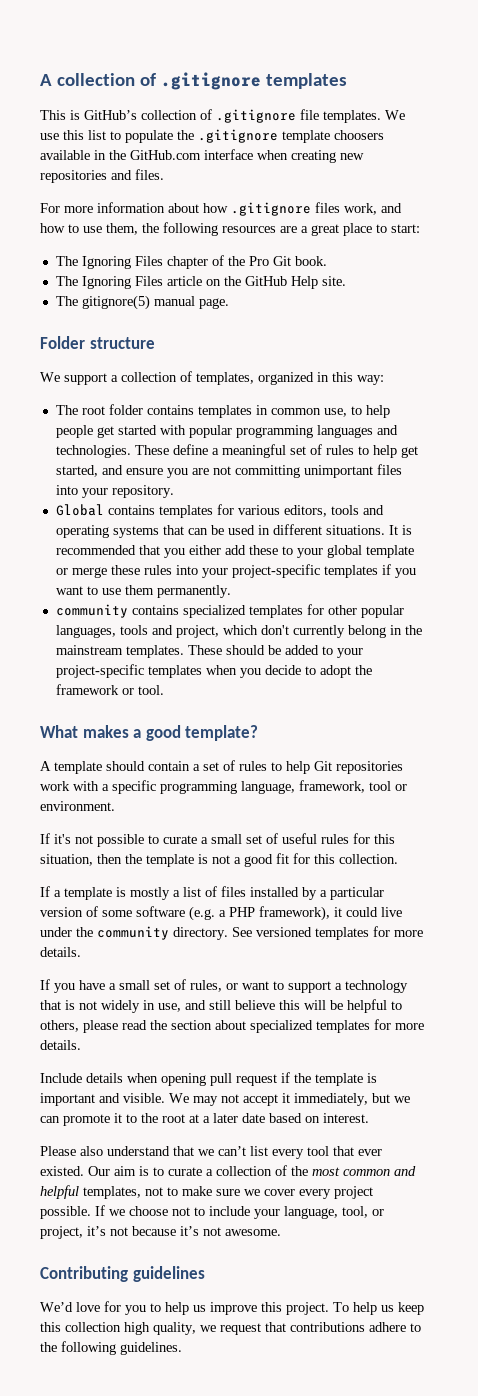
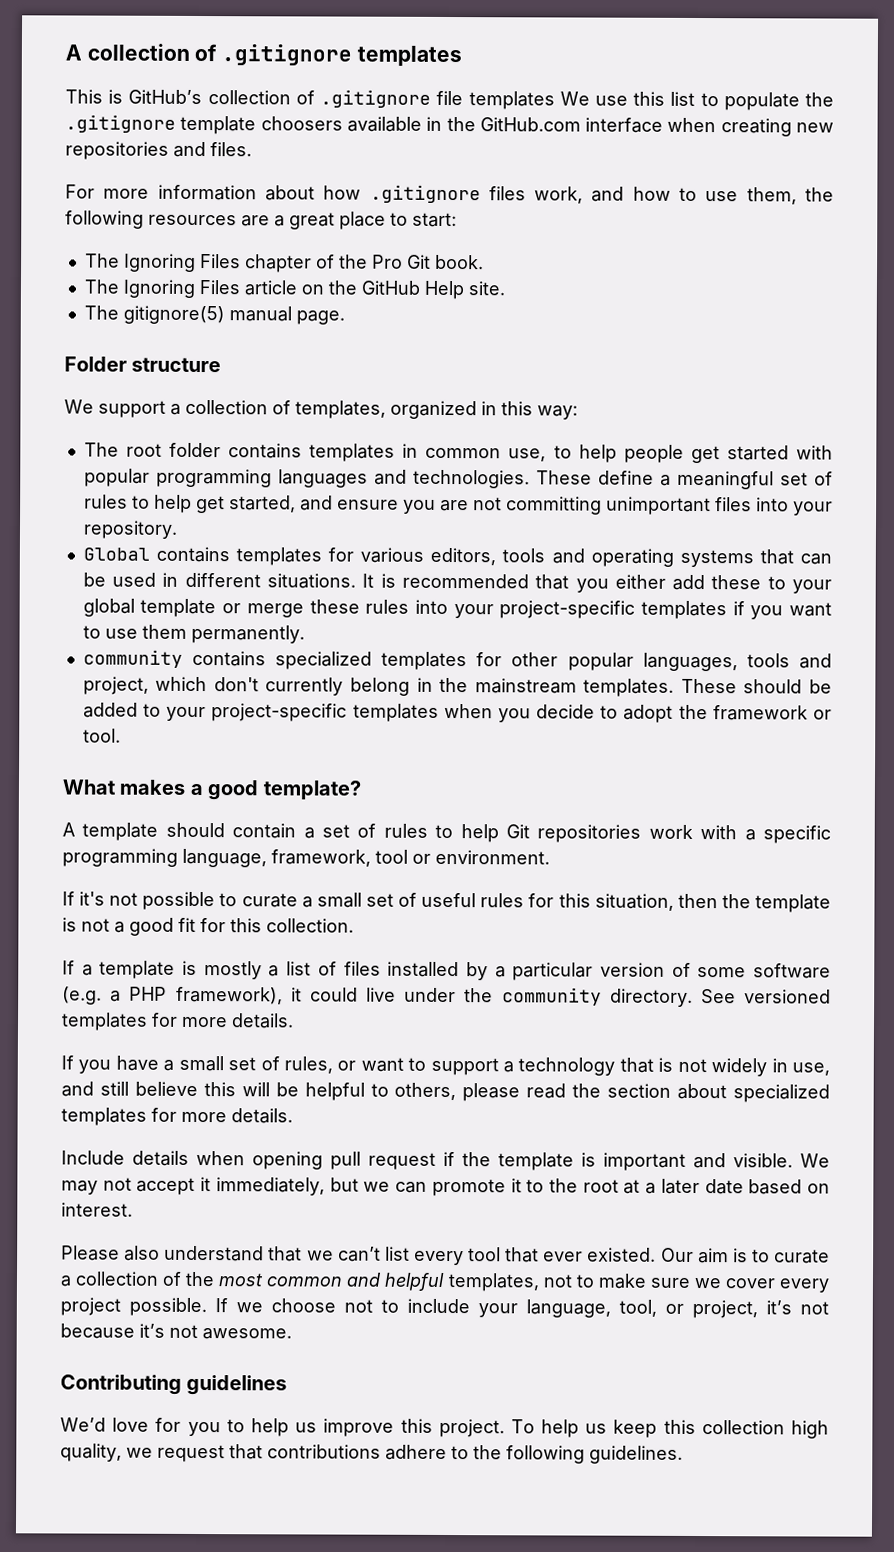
[323,110,381,123] templates. -> [468,91,555,110] templates

